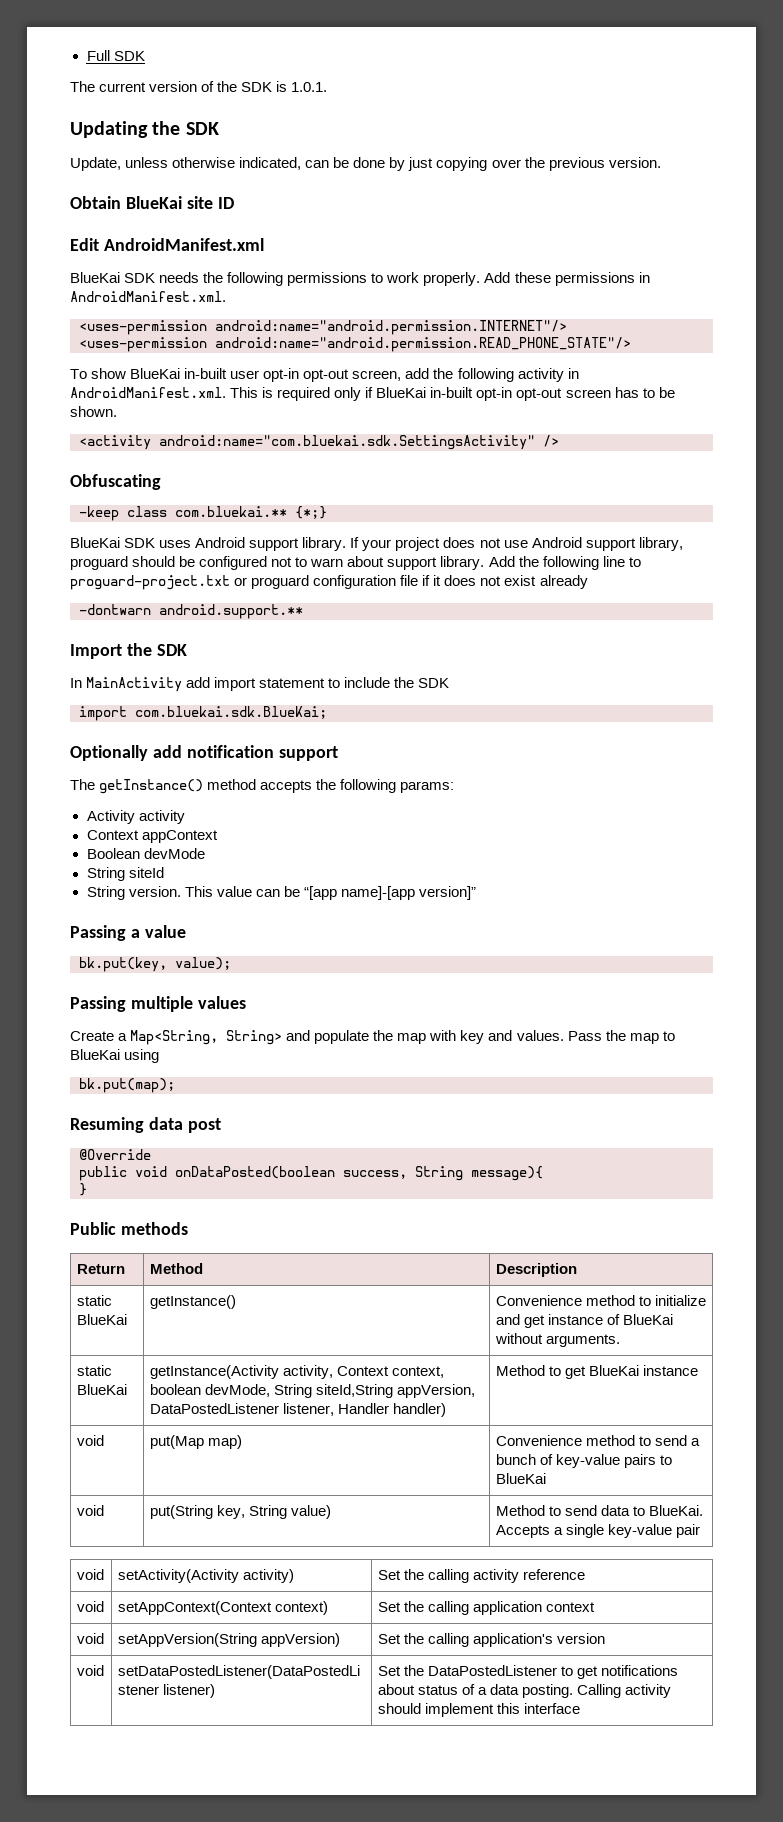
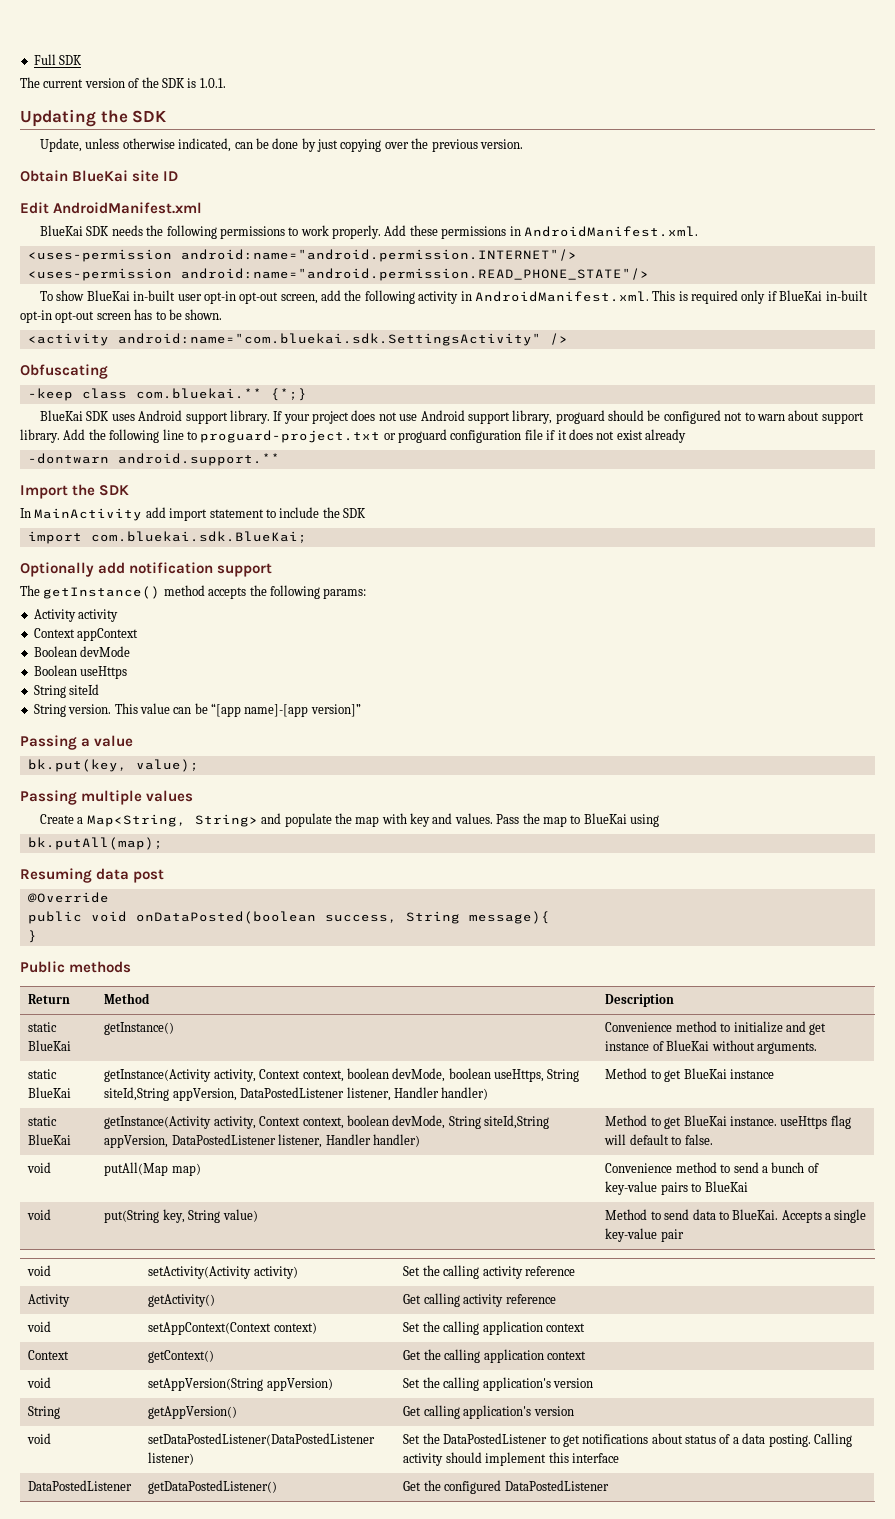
(205, 853) none -> [33,665,128,679] // Boolean useHttps
[79,1078,175,1093] bk.put(map); -> [27,837,163,850] bk.putAll(map);
(270, 1390) none -> [448,1068,545,1082] boolean useHttps,
[76,1435,104,1446] [149,1435,204,1449] // void | put(Map -> [28,1116,58,1126] [28,1134,72,1145] [104,1115,550,1129] [104,1134,420,1148] [605,1115,851,1129] [604,1134,713,1145] [27,1162,52,1173] [104,1162,169,1176] // static BlueKai | getInstance(Activity activity, Context context, boolean devMode, String siteId,String appVersion, DataPostedListener listener, Handler handler) | Method to get BlueKai instance. useHttps flag will default to false. // void | putAll(Map
(585, 1574) none -> [28,1294,71,1307] [148,1294,216,1307] [403,1293,556,1307] // Activity | getActivity() | Get calling activity reference
(595, 1607) none -> [28,1350,70,1360] [148,1350,215,1363] [403,1349,586,1363] // Context | getContext() | Get the calling application context
(605, 1638) none -> [28,1406,61,1419] [148,1406,238,1419] [403,1405,574,1419] // String | getAppVersion() | Get calling application's version
(580, 1708) none -> [28,1480,133,1491] [148,1480,278,1494] [403,1480,609,1494] // DataPostedListener | getDataPostedListener() | Get the configured DataPostedListener

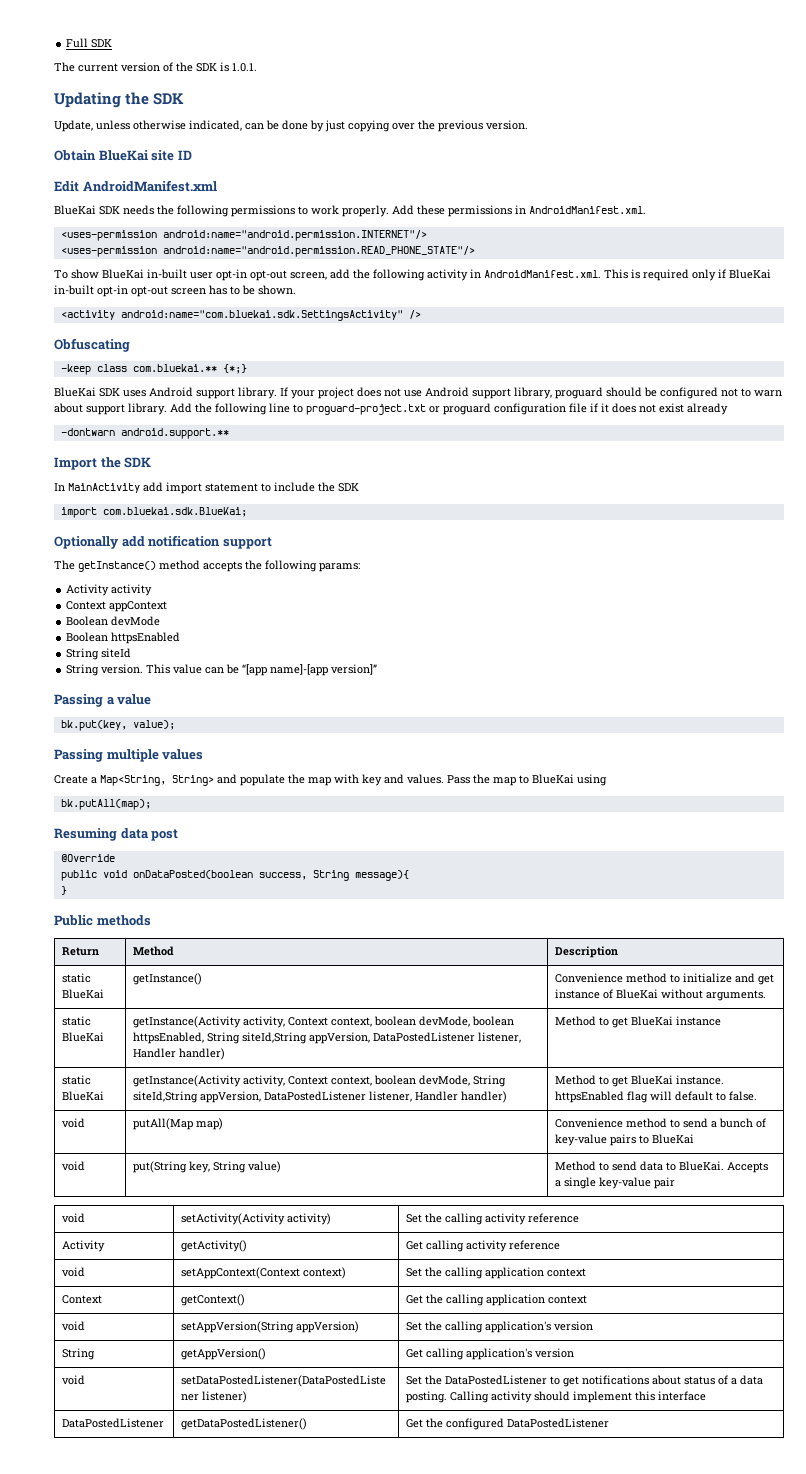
[80,666,128,679] useHttps -> [111,632,181,644] httpsEnabled
[494,1069,545,1082] useHttps, -> [133,1032,205,1044] httpsEnabled,
[780,1116,828,1129] useHttps -> [555,1091,625,1103] httpsEnabled

